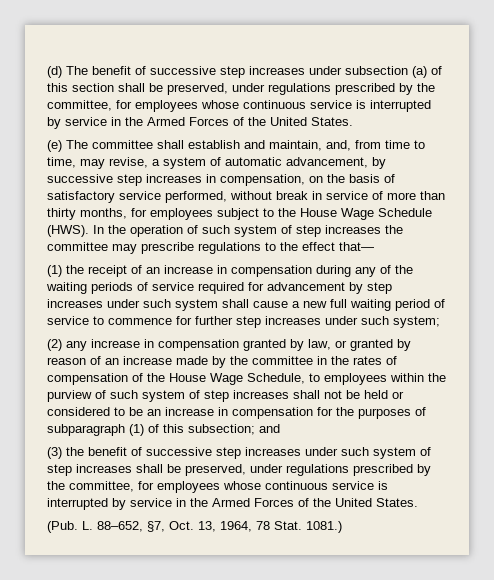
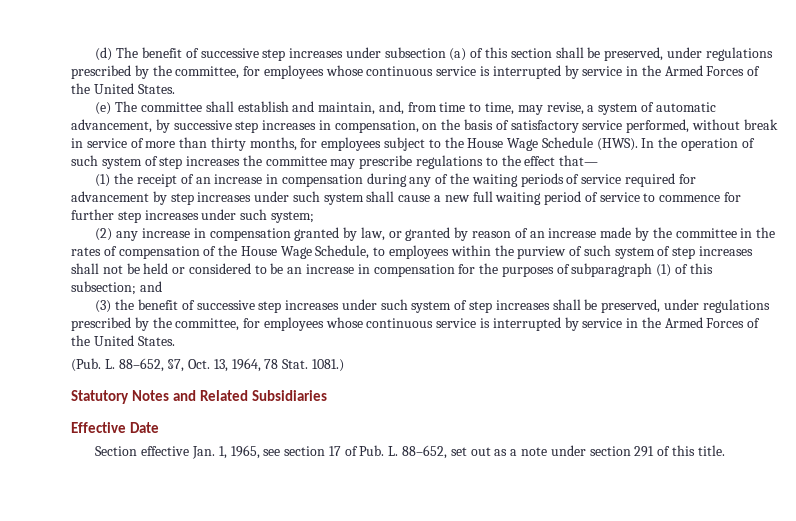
(342, 527) none -> [71,390,327,404] [71,422,159,433] [95,445,725,459] // Statutory Notes and Related Subsidiaries // Effective Date // Section effective Jan. 1, 1965, see section 17 of Pub. L. 88–652, set out as a note under section 291 of this title.

